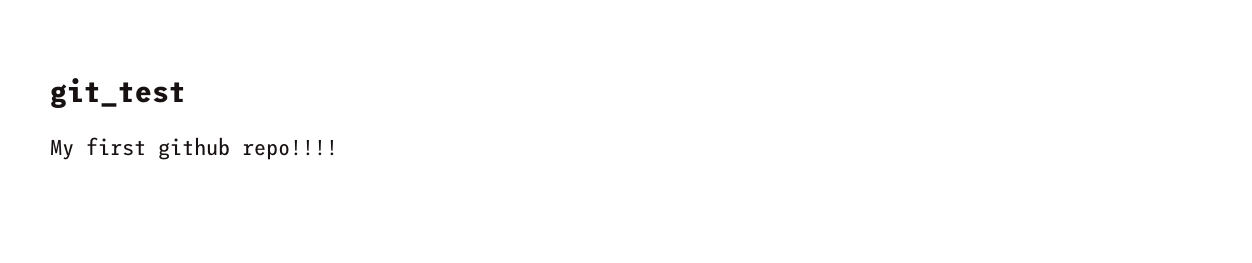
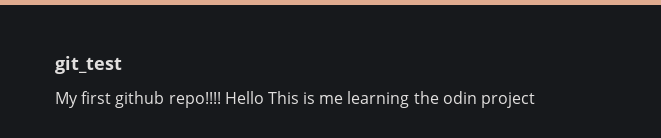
(338, 149) none -> [224,91,536,108] Hello This is me learning the odin project

